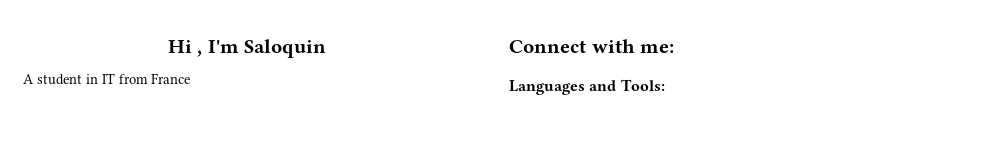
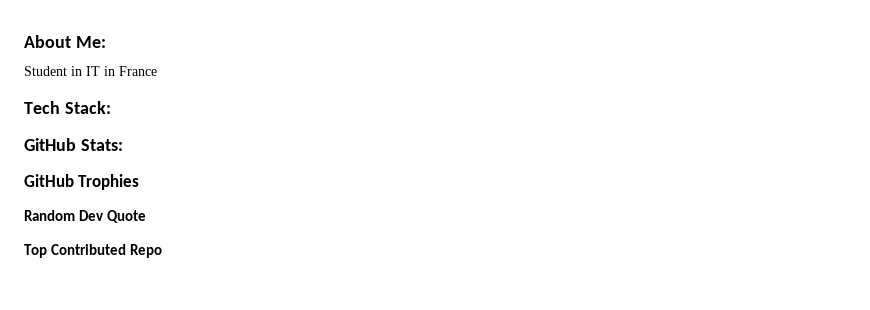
[167,39,327,58] [23,74,82,85] Hi , I'm Saloquin // A student -> [24,35,106,48] [24,66,67,76] About Me: // Student
[119,74,148,84] from -> [104,66,115,76] in
[509,39,675,53] [509,79,665,95] Connect with me: // Languages and Tools: -> [24,101,111,114] [24,138,123,151] [24,174,140,190] [24,210,147,223] [24,244,163,258] Tech Stack: // GitHub Stats: // GitHub Trophies // Random Dev Quote // Top Contributed Repo

